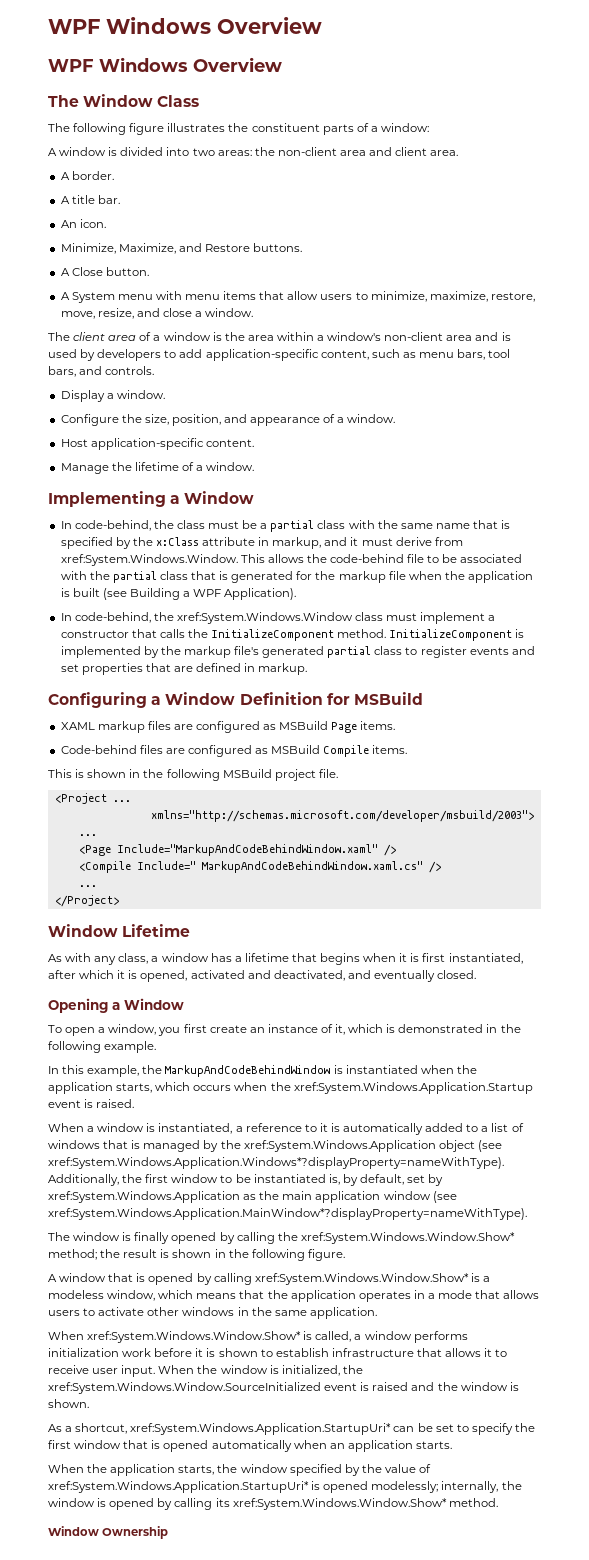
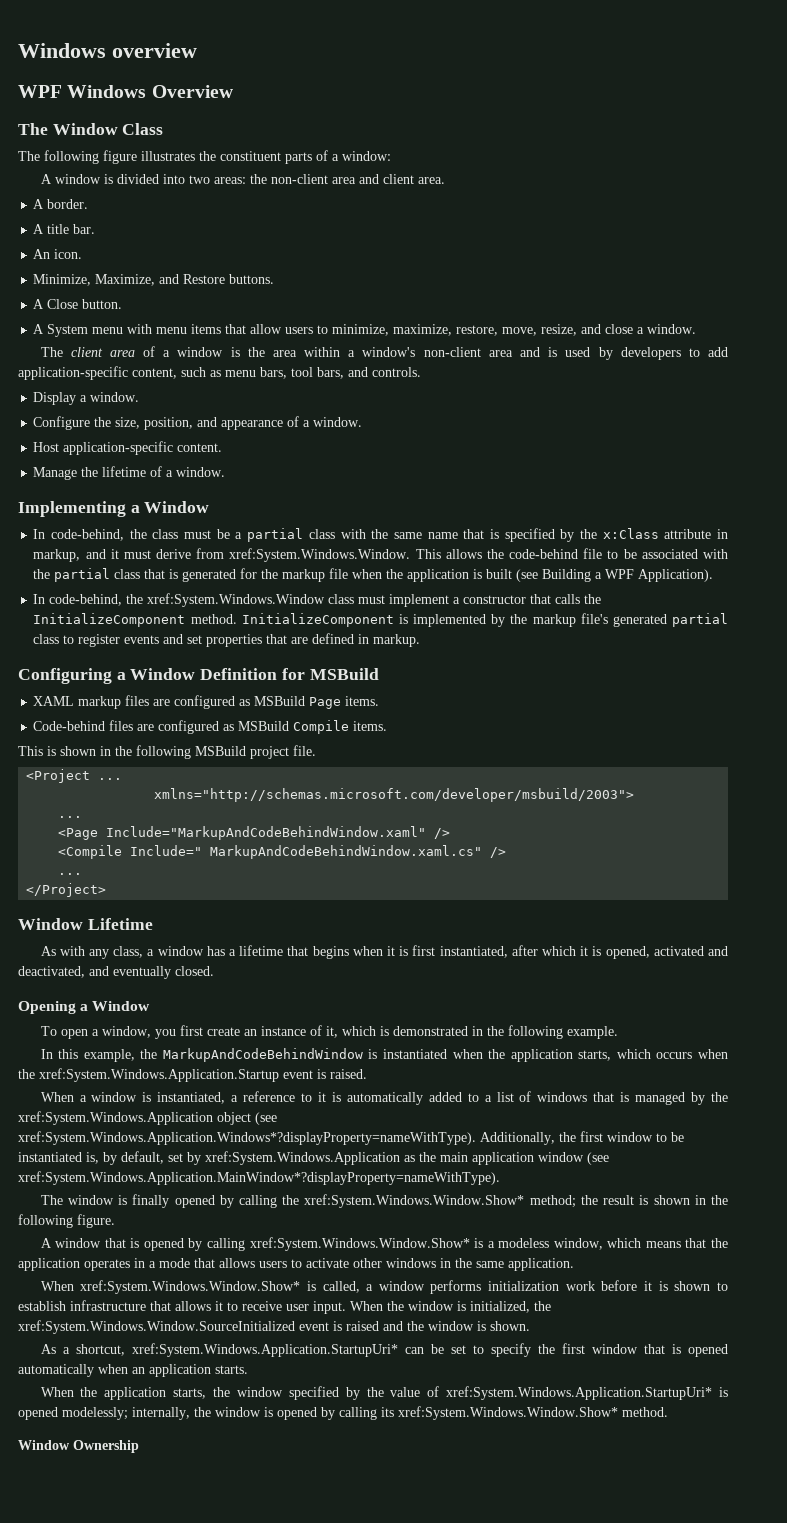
[48,17,322,34] WPF Windows Overview -> [18,43,197,58] Windows overview

